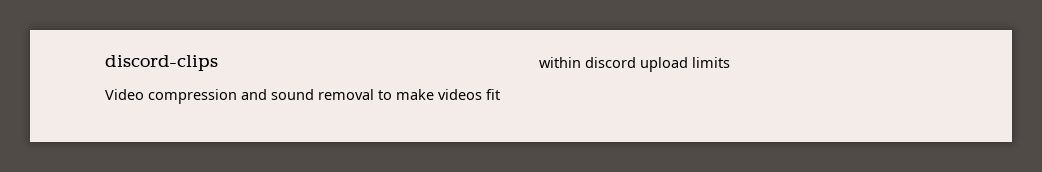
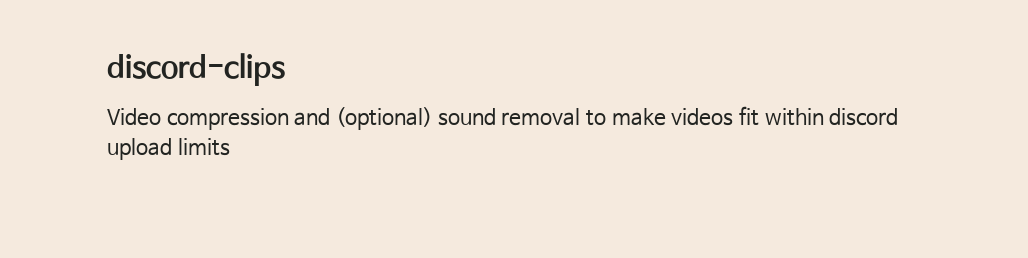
(267, 94) none -> [335,107,432,130] (optional)

